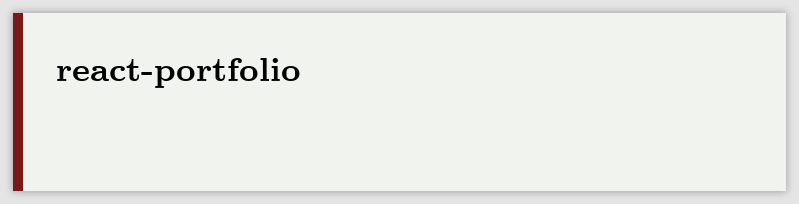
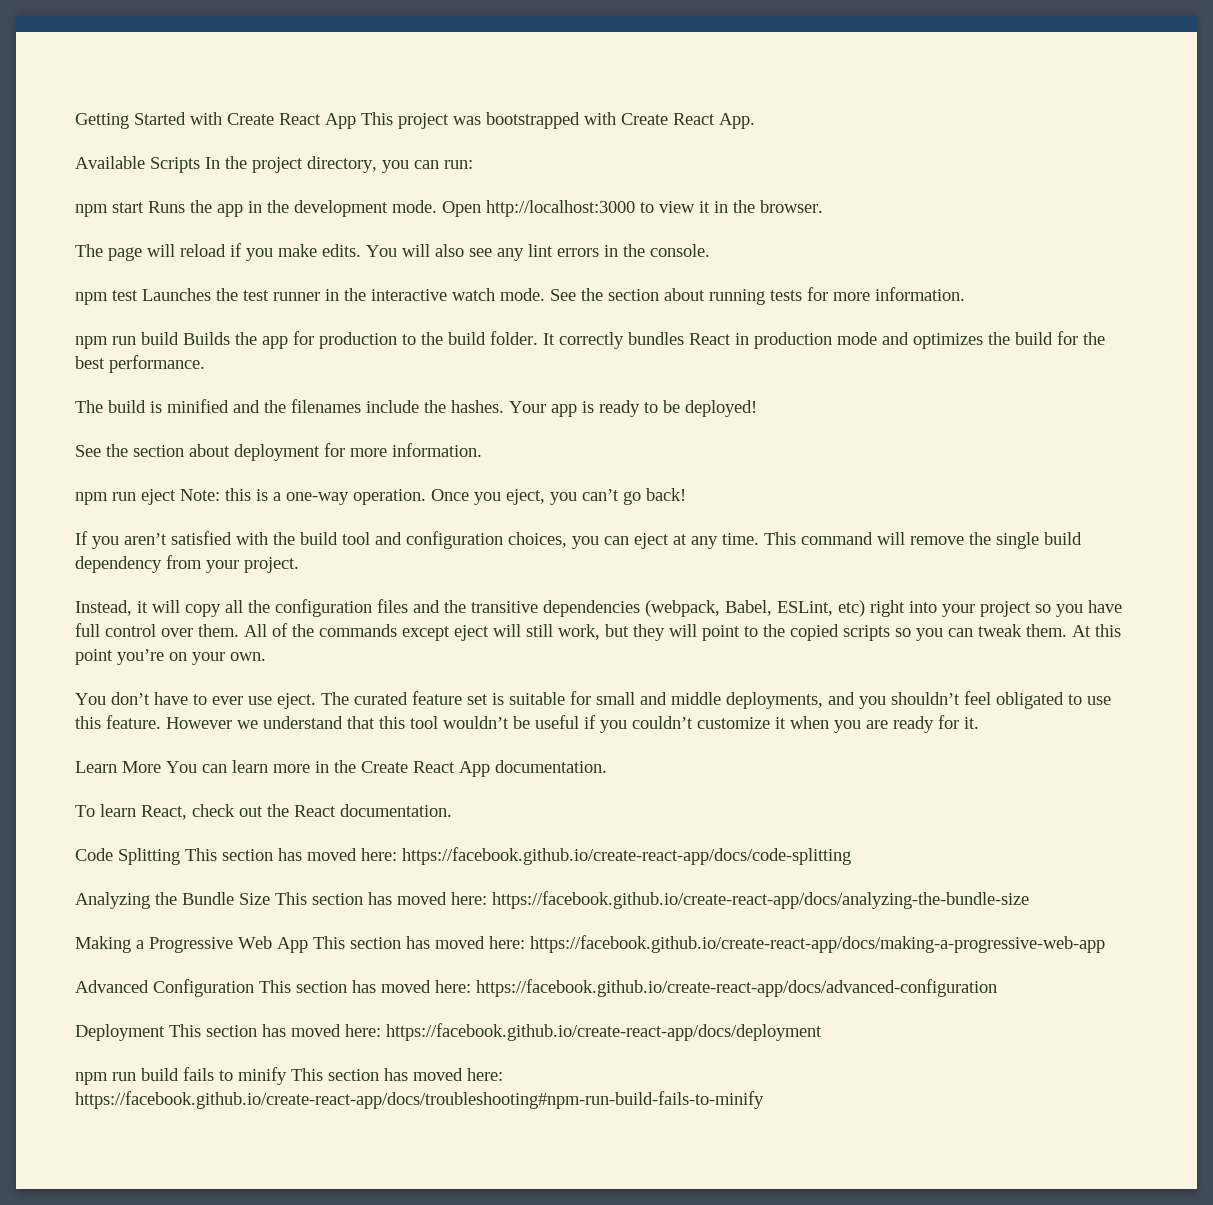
[56,58,301,88] react-portfolio -> [75,112,755,129] [75,156,473,173] [75,200,823,217] [75,243,710,261] [75,287,965,305] [75,331,1105,349] [75,355,205,373] [75,399,757,417] [75,443,482,461] [75,488,686,505] [75,531,1082,549] [75,555,299,573] [75,599,1122,617] [75,623,1121,641] [75,649,266,665] [75,691,1111,709] [75,715,979,733] [75,760,607,777] [75,804,452,820] [75,847,851,865] [75,891,1029,909] [75,935,1105,953] [75,979,997,997] [75,1023,822,1041] [75,1067,503,1085] [75,1091,764,1109] Getting Started with Create React App This project was bootstrapped with Create React App. // Available Scripts In the project directory, you can run: // npm start Runs the app in the development mode. Open http://localhost:3000 to view it in the browser. // The page will reload if you make edits. You will also see any lint errors in the console. // npm test Launches the test runner in the interactive watch mode. See the section about running tests for more information. // npm run build Builds the app for production to the build folder. It correctly bundles React in production mode and optimizes the build for the best performance. // The build is minified and the filenames include the hashes. Your app is ready to be deployed! // See the section about deployment for more information. // npm run eject Note: this is a one-way operation. Once you eject, you can’t go back! // If you aren’t satisfied with the build tool and configuration choices, you can eject at any time. This command will remove the single build dependency from your project. // Instead, it will copy all the configuration files and the transitive dependencies (webpack, Babel, ESLint, etc) right into your project so you have full control over them. All of the commands except eject will still work, but they will point to the copied scripts so you can tweak them. At this point you’re on your own. // You don’t have to ever use eject. The curated feature set is suitable for small and middle deployments, and you shouldn’t feel obligated to use this feature. However we understand that this tool wouldn’t be useful if you couldn’t customize it when you are ready for it. // Learn More You can learn more in the Create React App documentation. // To learn React, check out the React documentation. // Code Splitting This section has moved here: https://facebook.github.io/create-react-app/docs/code-splitting // Analyzing the Bundle Size This section has moved here: https://facebook.github.io/create-react-app/docs/analyzing-the-bundle-size // Making a Progressive Web App This section has moved here: https://facebook.github.io/create-react-app/docs/making-a-progressive-web-app // Advanced Configuration This section has moved here: https://facebook.github.io/create-react-app/docs/advanced-configuration // Deployment This section has moved here: https://facebook.github.io/create-react-app/docs/deployment // npm run build fails to minify This section has moved here: https://facebook.github.io/create-react-app/docs/troubleshooting#npm-run-build-fails-to-minify

